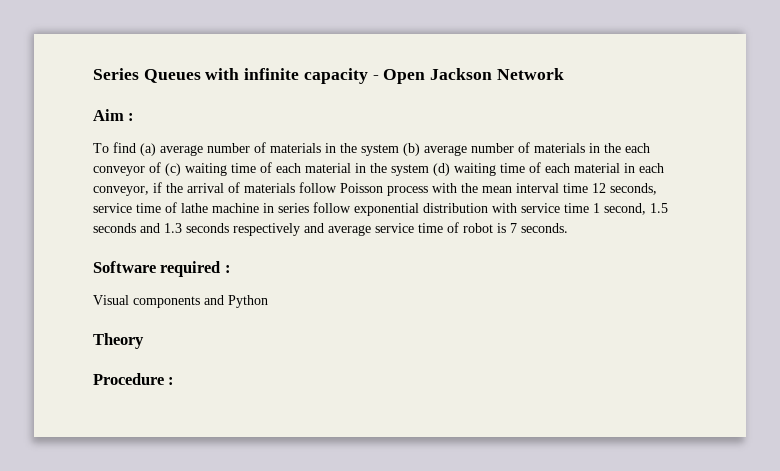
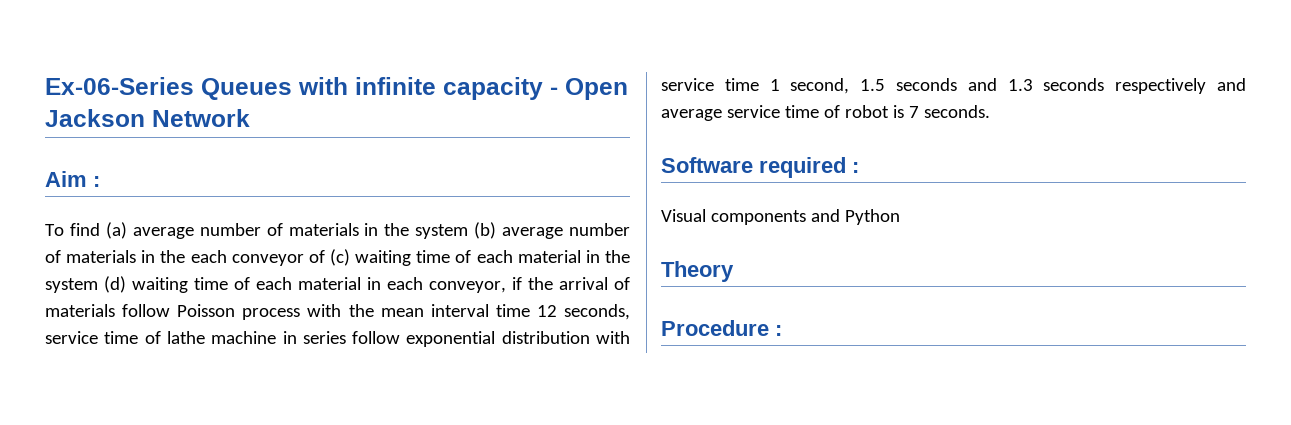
[93,68,139,80] Series -> [45,77,194,95] Ex-06-Series

